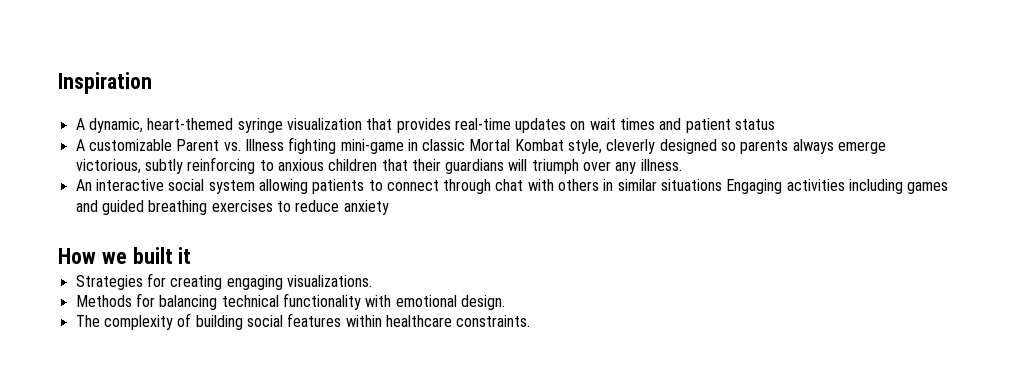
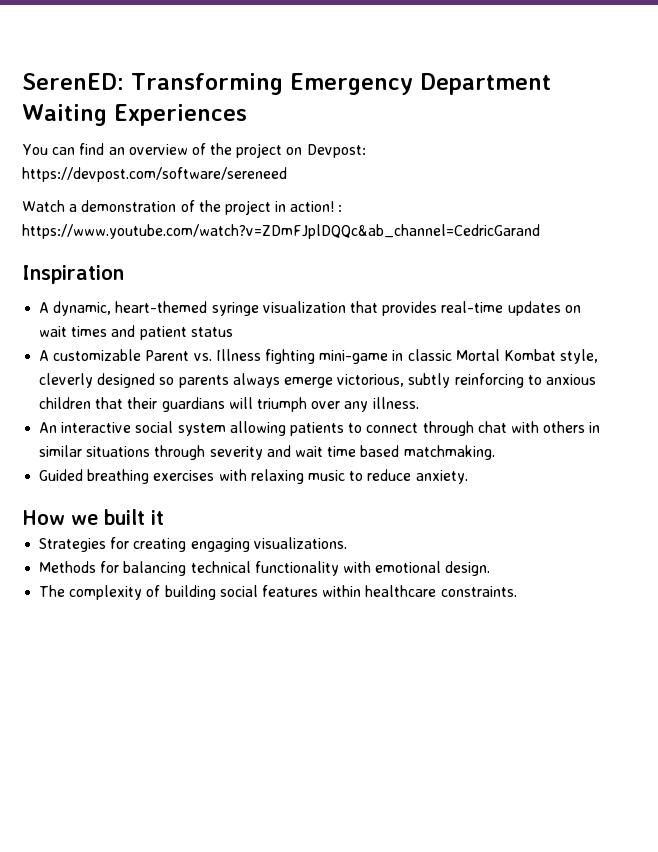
(58, 83) none -> [22,73,551,95] [22,104,247,126] [22,143,366,158] [22,167,287,182] [22,200,343,215] [22,224,540,239] SerenED: Transforming Emergency Department Waiting Experiences // You can find an overview of the project on Devpost: https://devpost.com/software/sereneed // Watch a demonstration of the project in action! : https://www.youtube.com/watch?v=ZDmFJplDQQc&ab_channel=CedricGarand //
[726,179,949,194] [75,200,273,215] Engaging activities including games and guided breathing exercises -> [154,445,495,460] [39,469,345,484] through severity and wait time based matchmaking. // Guided breathing exercises with relaxing music
[343,200,389,215] anxiety -> [415,470,468,484] anxiety.

